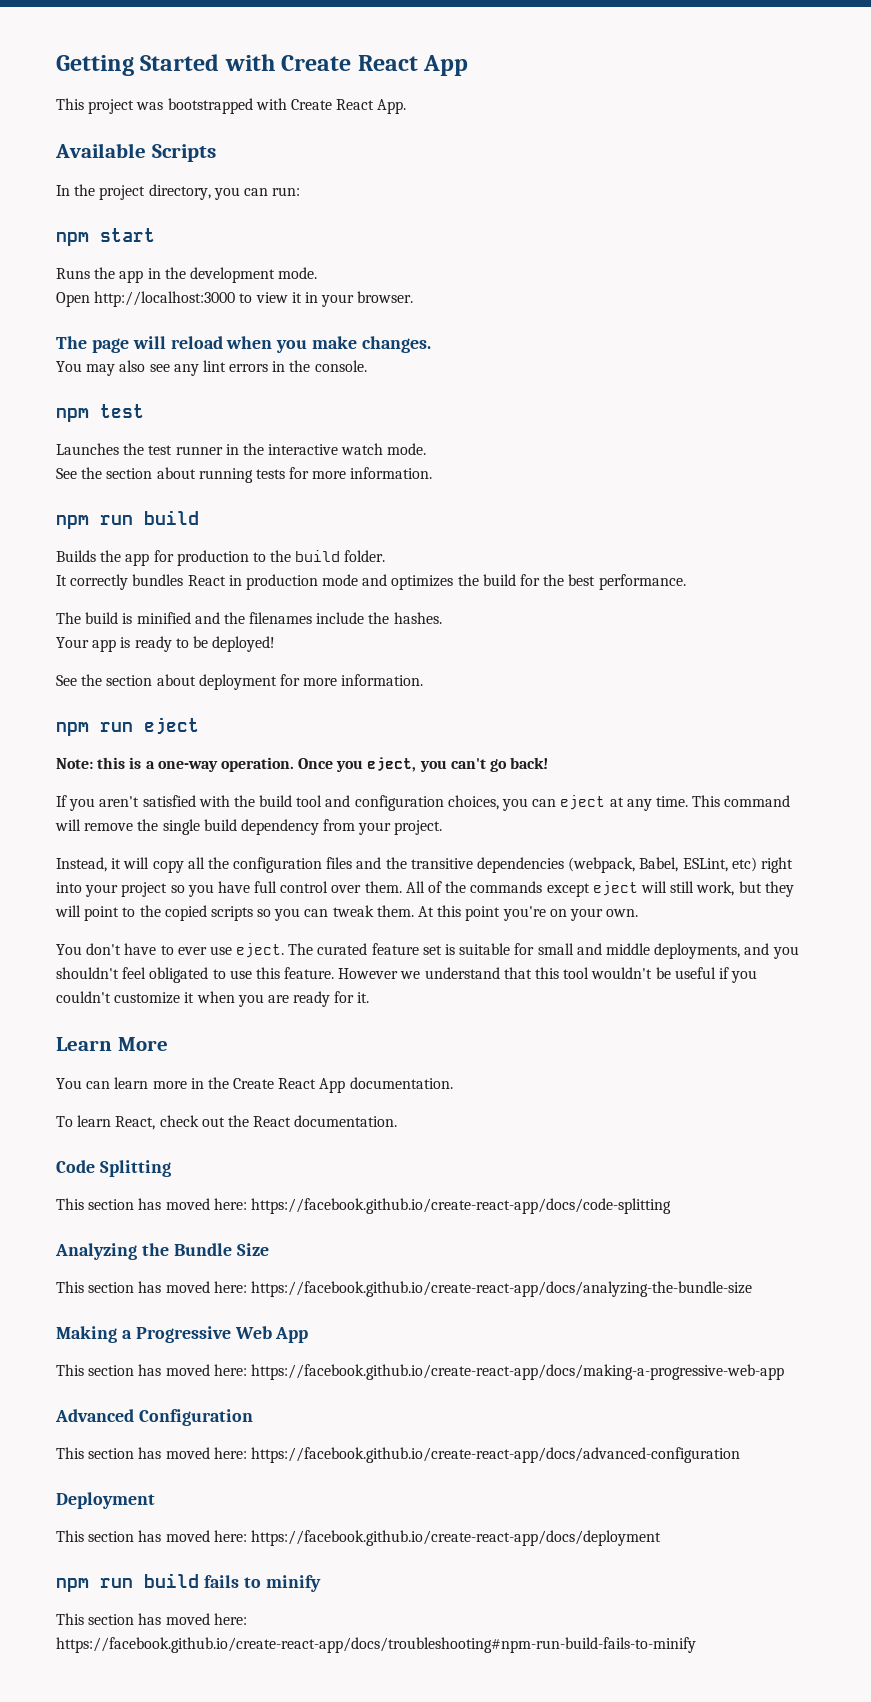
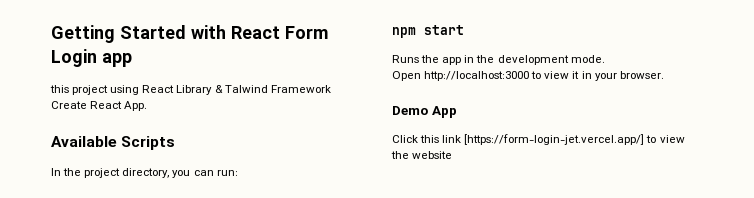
[281,55,469,76] [56,98,287,114] Create React App // This project was bootstrapped with -> [231,26,328,39] [51,49,132,67] [50,85,331,95] React Form Login app // this project using React Library & Talwind Framework
[56,336,432,353] [56,360,367,376] [56,404,144,422] [56,443,427,455] [56,467,433,483] [56,510,199,529] [56,550,386,566] [56,574,686,590] [56,612,442,624] [56,636,276,652] [56,674,424,690] [56,717,199,736] [56,757,549,772] [56,795,791,811] [55,819,443,835] [56,857,793,873] [56,881,794,897] [55,905,639,921] [56,943,799,959] [56,967,758,983] [56,991,370,1007] [56,1037,168,1051] [56,1077,453,1093] [56,1115,398,1130] [56,1160,171,1177] [56,1198,671,1214] [55,1243,269,1260] [56,1281,752,1297] [56,1326,309,1343] [56,1364,784,1380] [55,1409,253,1426] [56,1447,740,1463] [56,1492,155,1509] [56,1530,661,1546] [56,1573,321,1592] [56,1613,247,1625] [56,1637,696,1653] The page will reload when you make changes. // You may also see any lint errors in the console. // npm test // Launches the test runner in the interactive watch mode. // See the section about running tests for more information. // npm run build // Builds the app for production to the build folder. // It correctly bundles React in production mode and optimizes the build for the best performance. // The build is minified and the filenames include the hashes. // Your app is ready to be deployed! // See the section about deployment for more information. // npm run eject // Note: this is a one-way operation. Once you eject, you can't go back! // If you aren't satisfied with the build tool and configuration choices, you can eject at any time. This command will remove the single build dependency from your project. // Instead, it will copy all the configuration files and the transitive dependencies (webpack, Babel, ESLint, etc) right into your project so you have full control over them. All of the commands except eject will still work, but they will point to the copied scripts so you can tweak them. At this point you're on your own. // You don't have to ever use eject. The curated feature set is suitable for small and middle deployments, and you shouldn't feel obligated to use this feature. However we understand that this tool wouldn't be useful if you couldn't customize it when you are ready for it. // Learn More // You can learn more in the Create React App documentation. // To learn React, check out the React documentation. // Code Splitting // This section has moved here: https://facebook.github.io/create-react-app/docs/code-splitting // Analyzing the Bundle Size // This section has moved here: https://facebook.github.io/create-react-app/docs/analyzing-the-bundle-size // Making a Progressive Web App // This section has moved here: https://facebook.github.io/create-react-app/docs/making-a-progressive-web-app // Advanced Configuration // This section has moved here: https://facebook.github.io/create-react-app/docs/advanced-configuration // Deployment // This section has moved here: https://facebook.github.io/create-react-app/docs/deployment // npm run build fails to minify // This section has moved here: https://facebook.github.io/create-react-app/docs/troubleshooting#npm-run-build-fails-to-minify -> [392,106,457,118] [392,134,685,145] [391,151,453,159] Demo App // Click this link [https://form-login-jet.vercel.app/] to view the website

